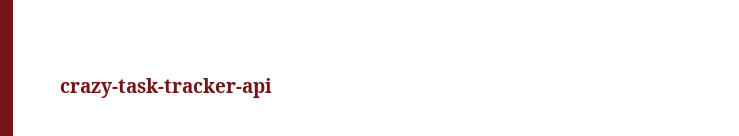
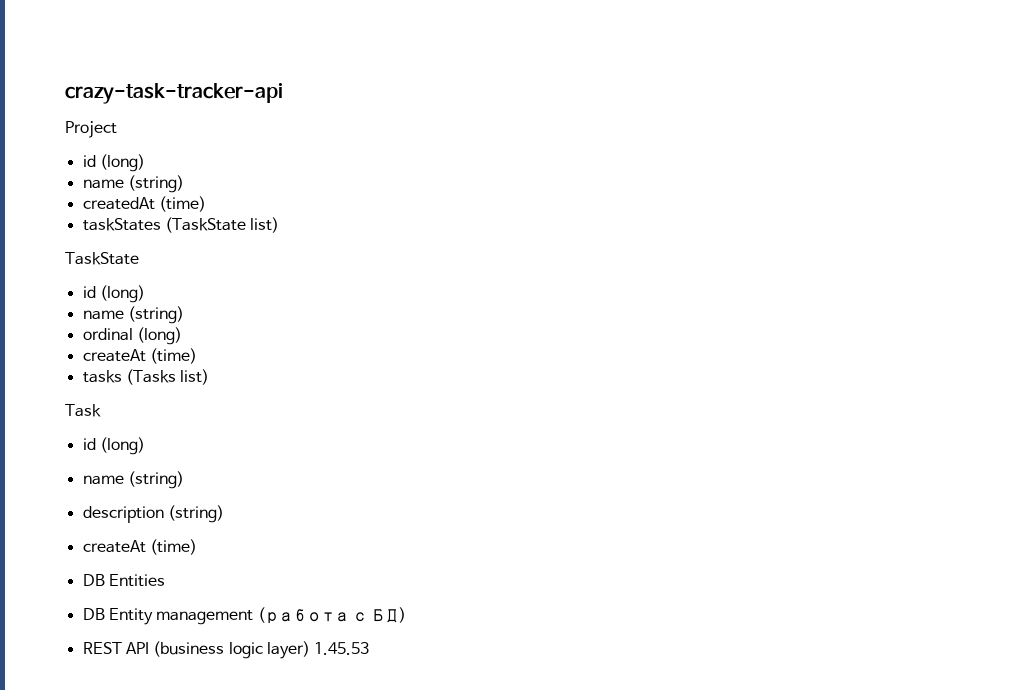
(272, 88) none -> [65,121,117,138] [82,154,145,172] [82,175,184,193] [82,196,206,212] [82,217,280,233] [65,252,139,265] [82,285,145,303] [82,306,184,324] [82,327,182,345] [82,348,197,364] [82,369,210,385] [65,404,101,417] [82,437,145,455] [82,471,184,489] [82,505,224,523] [82,539,197,555] [82,574,165,587] [82,607,407,625] [82,641,370,659] // Project // id (long) // name (string) // createdAt (time) // taskStates (TaskState list) // TaskState // id (long) // name (string) // ordinal (long) // createAt (time) // tasks (Tasks list) // Task // id (long) // name (string) // description (string) // createAt (time) // DB Entities // DB Entity management (работа с БД) // REST API (business logic layer) 1.45.53

